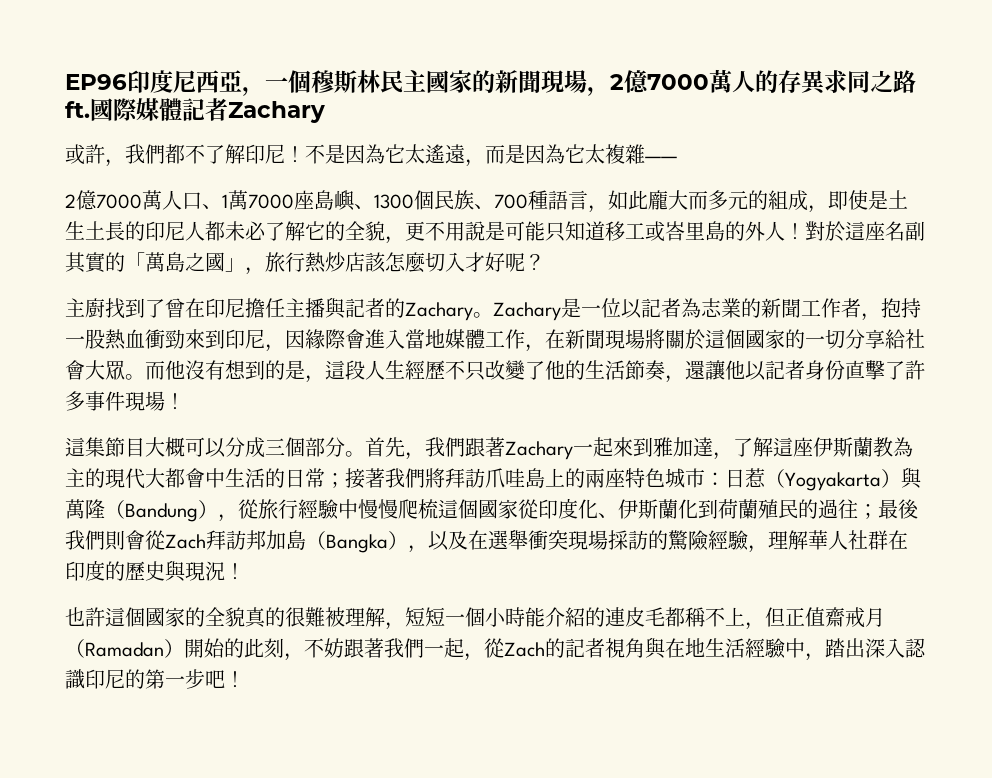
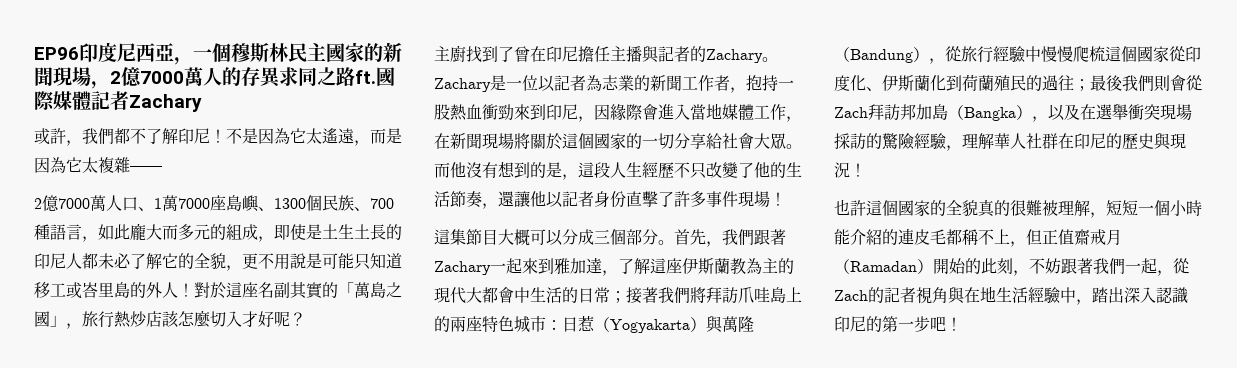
[85,560,105,581] 度 -> [1090,133,1106,149] 尼

